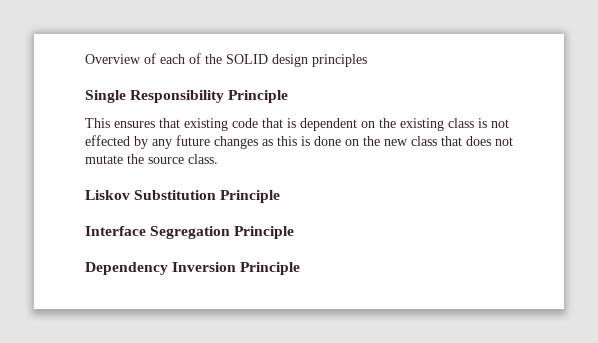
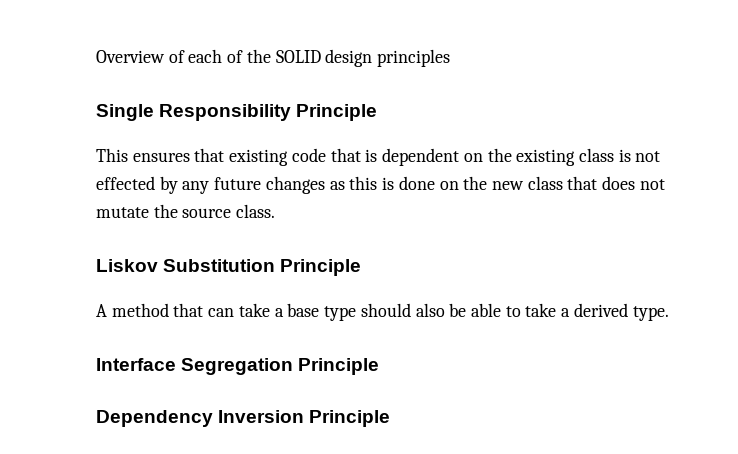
(281, 196) none -> [96,303,669,321] // A method that can take a base type should also be able to take a derived type.

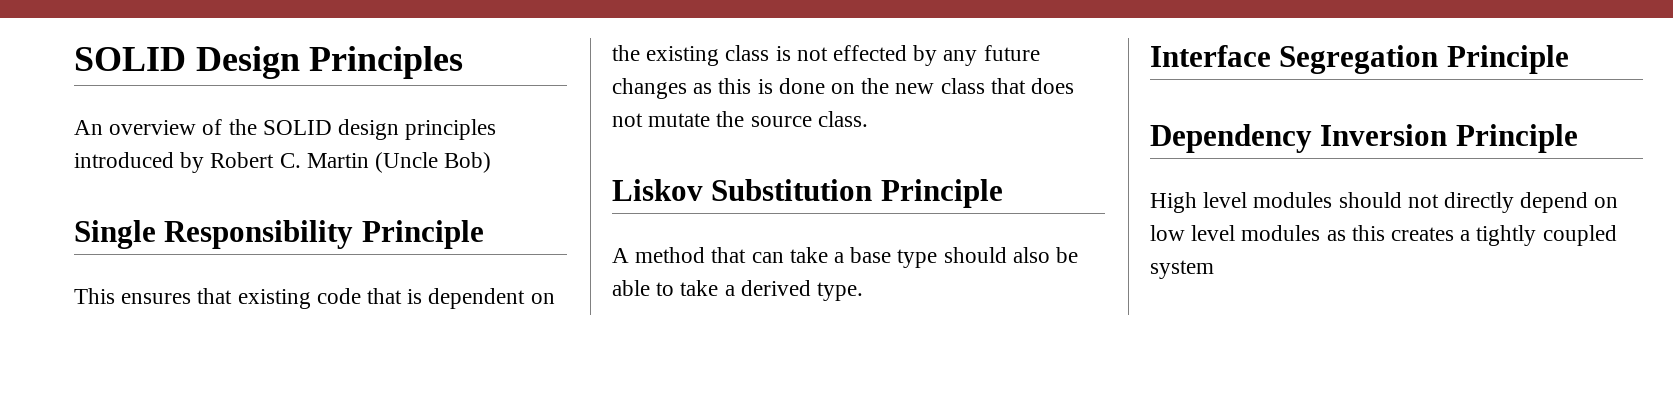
[96,49,223,63] Overview of each -> [74,46,464,79] [74,120,197,135] SOLID Design Principles // An overview
(451, 58) none -> [74,152,492,173] introduced by Robert C. Martin (Uncle Bob)
(391, 418) none -> [1150,192,1619,213] [1150,225,1617,246] [1150,260,1214,279] // High level modules should not directly depend on low level modules as this creates a tightly coupled system

